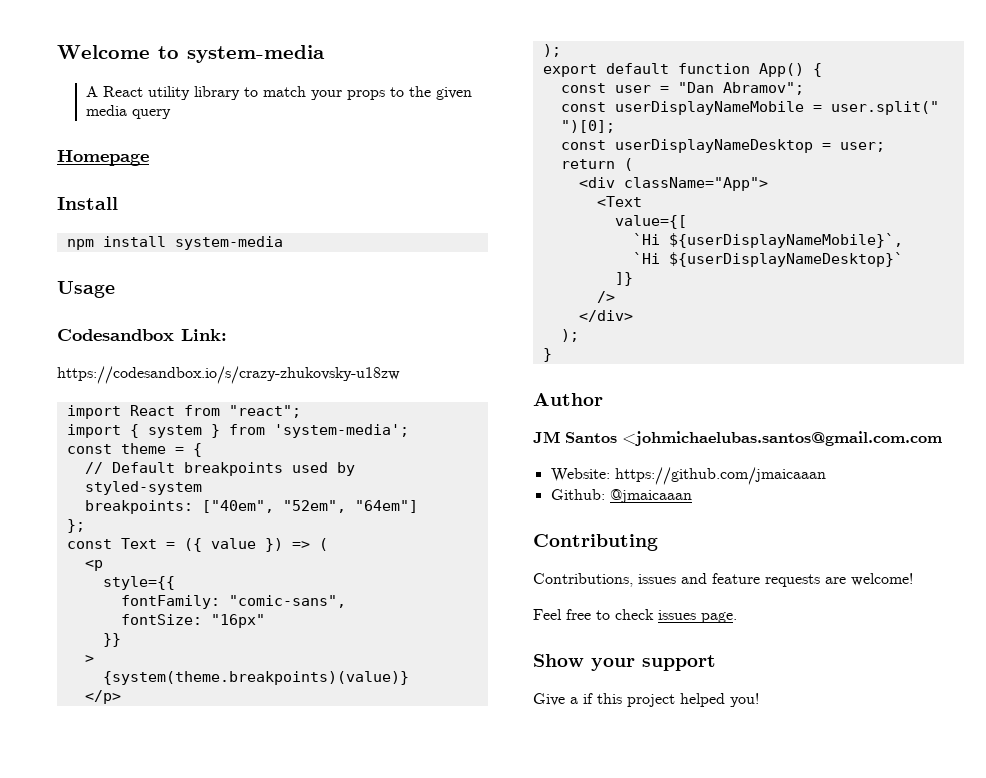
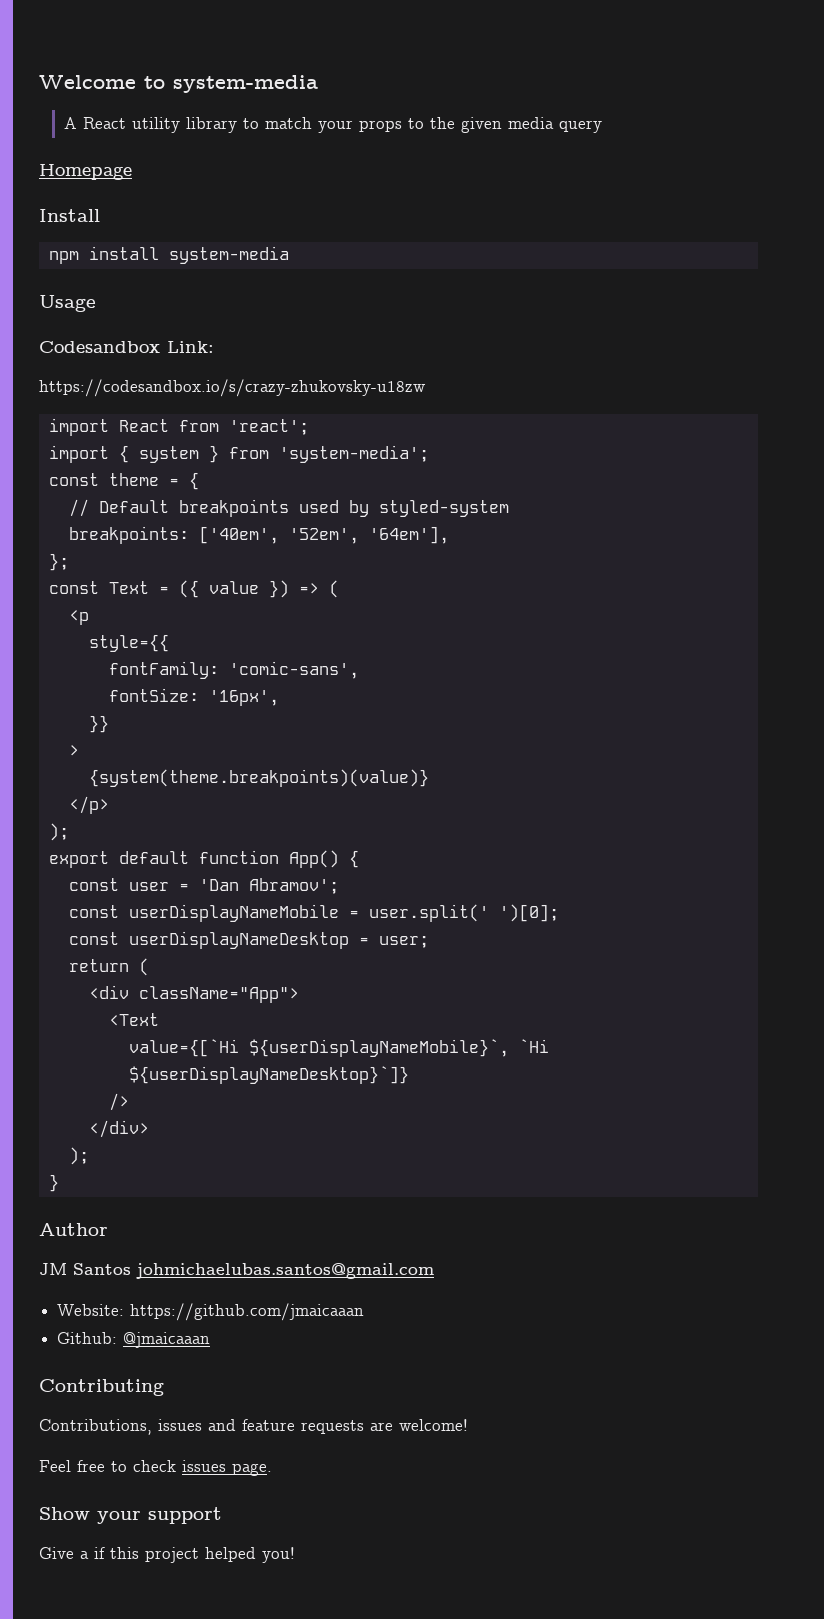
[228,405,301,418] "react"; -> [228,419,309,435] 'react';
[201,500,418,513] ["40em", "52em", "64em"] -> [198,526,449,544] ['40em', '52em', '64em'],
[228,595,346,608] "comic-sans", -> [228,661,359,679] 'comic-sans',
[210,614,265,628] "16px" -> [208,690,279,706] '16px',
[677,82,804,95] "Dan Abramov"; -> [198,878,339,894] 'Dan Abramov';
[830,101,939,115] [560,120,615,133] user.split(" ")[0]; -> [368,904,559,922] user.split(' ')[0];
[614,215,687,229] [632,233,903,248] [632,252,903,267] [614,272,633,286] value={[ // `Hi ${userDisplayNameMobile}`, // `Hi ${userDisplayNameDesktop}` // ]} -> [128,1039,549,1057] [128,1066,409,1084] value={[`Hi ${userDisplayNameMobile}`, `Hi ${userDisplayNameDesktop}`]}
[622,431,942,446] <johmichaelubas.santos@gmail.com.com -> [136,1263,434,1279] johmichaelubas.santos@gmail.com

